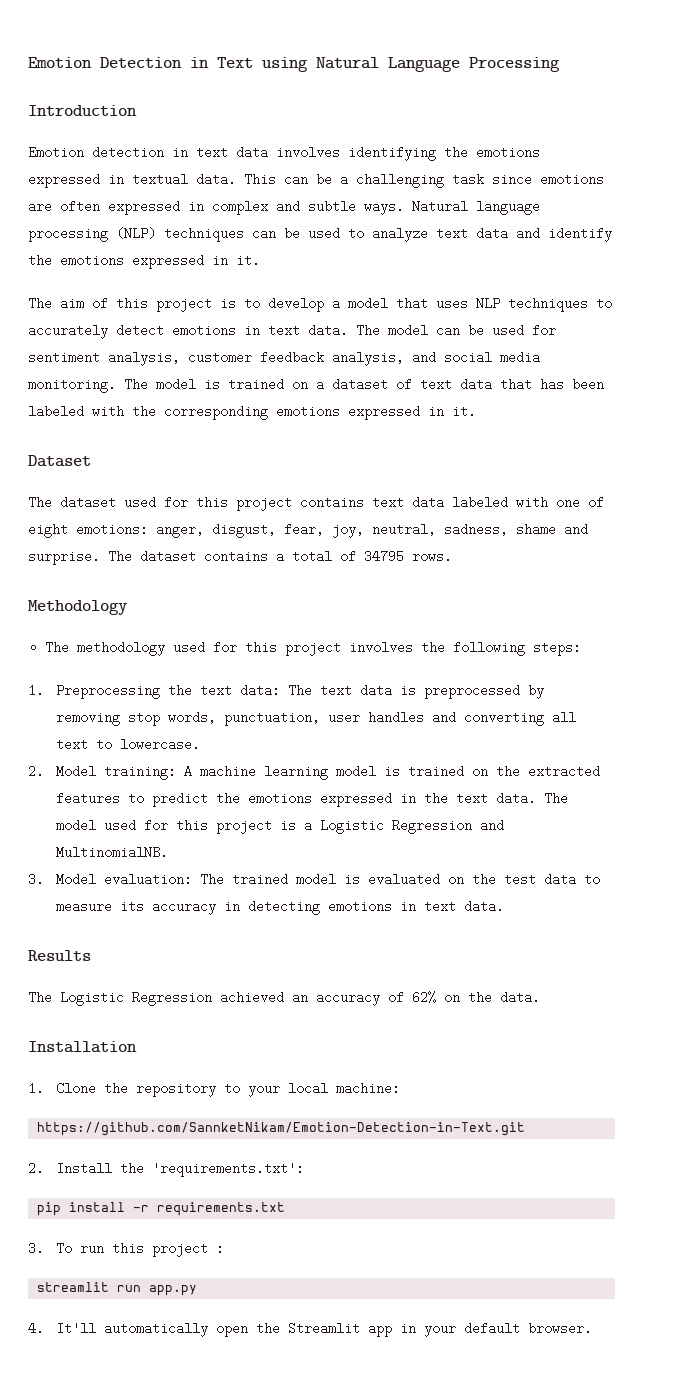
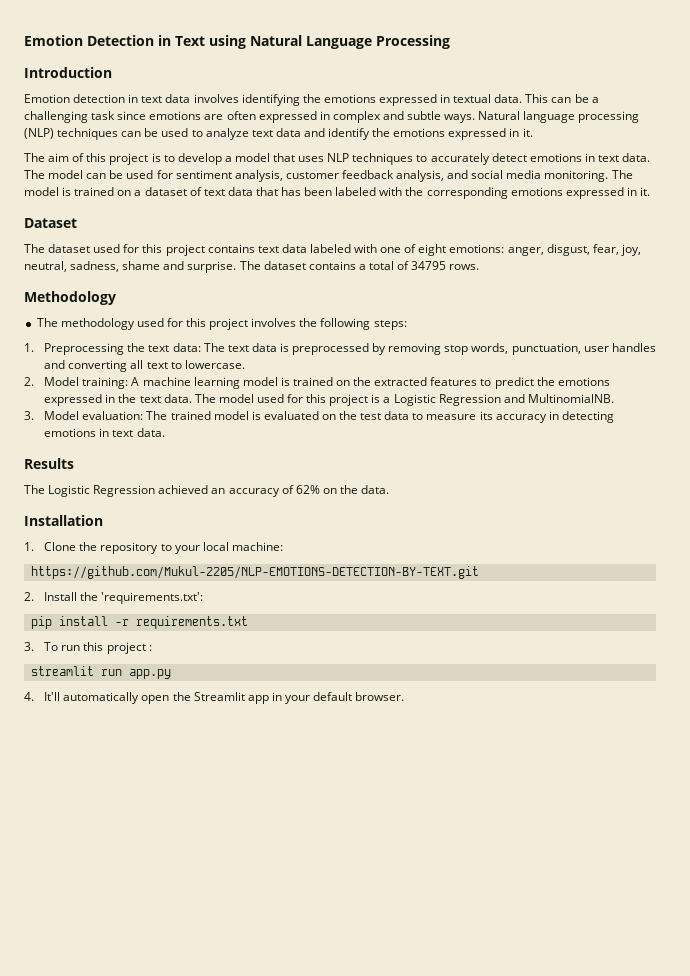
[37,1122,526,1136] https://github.com/SannketNikam/Emotion-Detection-in-Text.git -> [30,566,479,579] https://github.com/Mukul-2205/NLP-EMOTIONS-DETECTION-BY-TEXT.git

